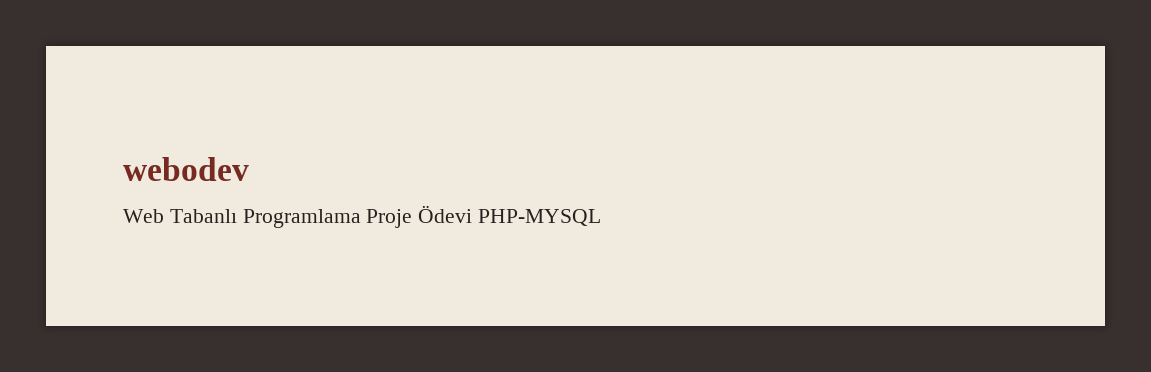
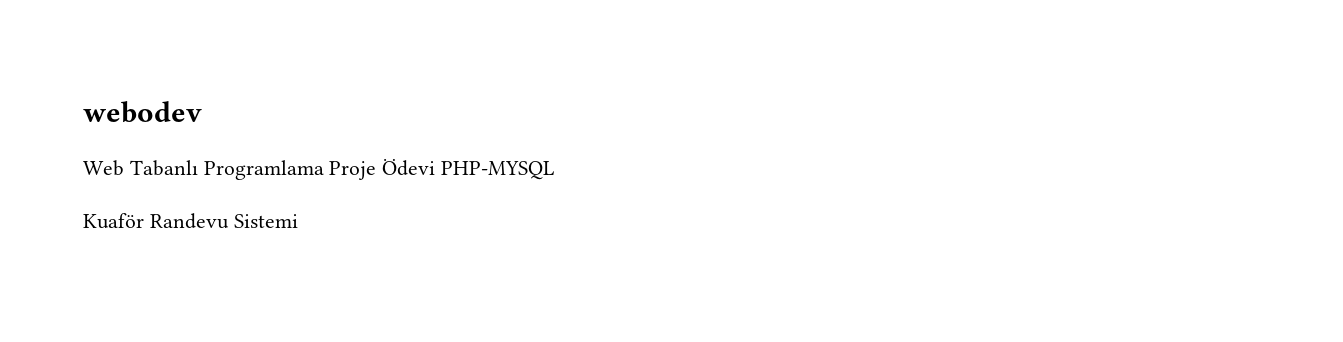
(602, 217) none -> [83,213,298,229] // Kuaför Randevu Sistemi

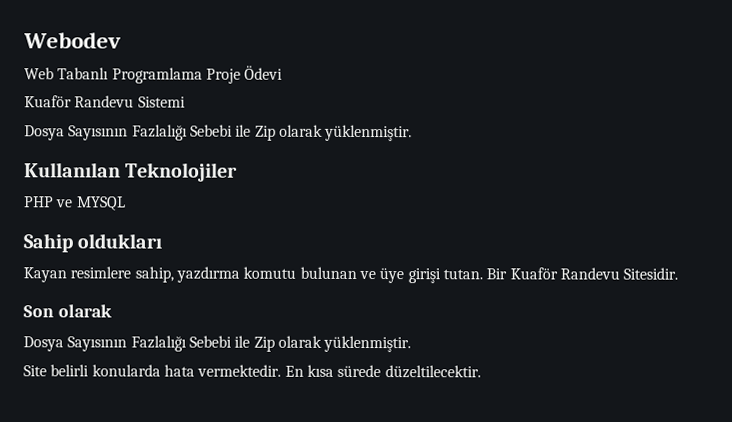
[83,101,202,123] webodev -> [23,32,121,49] Webodev
[441,161,555,180] PHP-MYSQL -> (284, 72) none
(298, 221) none -> [24,124,413,142] [24,162,239,182] [24,196,126,211] [23,233,163,253] [23,266,679,284] [23,304,112,318] [23,335,412,353] [23,364,481,379] // Dosya Sayısının Fazlalığı Sebebi ile Zip olarak yüklenmiştir. // Kullanılan Teknolojiler // PHP ve MYSQL // Sahip oldukları // Kayan resimlere sahip, yazdırma komutu bulunan ve üye girişi tutan. Bir Kuaför Randevu Sitesidir. // Son olarak // Dosya Sayısının Fazlalığı Sebebi ile Zip olarak yüklenmiştir. // Site belirli konularda hata vermektedir. En kısa sürede düzeltilecektir.

